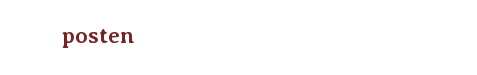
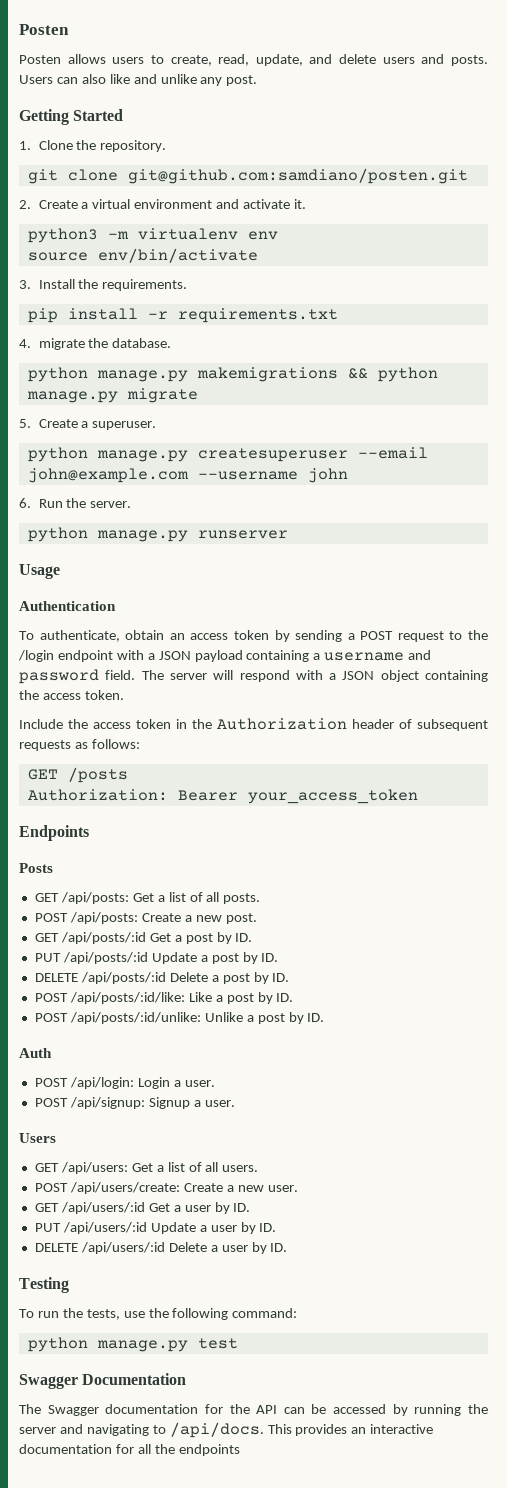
[62,29,135,48] posten -> [19,24,69,35] [19,54,488,66] [19,74,258,86] [19,109,124,125] [19,140,167,152] [27,168,468,184] [19,199,307,209] [27,228,278,243] [27,248,258,263] [19,279,188,291] [27,308,338,323] [19,338,172,350] [27,367,438,382] [26,388,198,403] [19,419,157,430] [27,447,428,462] [27,468,348,483] [19,498,132,508] [27,527,288,542] [19,564,60,579] [19,601,116,611] [19,630,488,642] [18,650,432,662] [19,669,489,684] [19,690,124,700] [19,718,488,731] [19,739,140,751] [27,767,128,783] [27,789,418,804] [19,825,89,841] [19,863,53,873] [34,892,261,904] [34,912,257,924] [34,932,253,944] [34,952,279,964] [34,972,290,984] [34,992,294,1004] [34,1012,325,1024] [19,1048,52,1058] [34,1077,215,1089] [34,1097,235,1109] [19,1133,56,1143] [34,1162,259,1174] [34,1182,298,1194] [34,1202,251,1214] [34,1222,277,1234] [34,1242,288,1254] [19,1277,69,1293] [19,1308,298,1320] [27,1337,238,1352] [19,1373,187,1389] [19,1404,488,1416] [19,1422,434,1438] [19,1444,240,1456] Posten // Posten allows users to create, read, update, and delete users and posts. Users can also like and unlike any post. // Getting Started // 1. Clone the repository. // git clone git@github.com:samdiano/posten.git // 2. Create a virtual environment and activate it. // python3 -m virtualenv env // source env/bin/activate // 3. Install the requirements. // pip install -r requirements.txt // 4. migrate the database. // python manage.py makemigrations && python manage.py migrate // 5. Create a superuser. // python manage.py createsuperuser --email john@example.com --username john // 6. Run the server. // python manage.py runserver // Usage // Authentication // To authenticate, obtain an access token by sending a POST request to the /login endpoint with a JSON payload containing a username and password field. The server will respond with a JSON object containing the access token. // Include the access token in the Authorization header of subsequent requests as follows: // GET /posts // Authorization: Bearer your_access_token // Endpoints // Posts // GET /api/posts: Get a list of all posts. // POST /api/posts: Create a new post. // GET /api/posts/:id Get a post by ID. // PUT /api/posts/:id Update a post by ID. // DELETE /api/posts/:id Delete a post by ID. // POST /api/posts/:id/like: Like a post by ID. // POST /api/posts/:id/unlike: Unlike a post by ID. // Auth // POST /api/login: Login a user. // POST /api/signup: Signup a user. // Users // GET /api/users: Get a list of all users. // POST /api/users/create: Create a new user. // GET /api/users/:id Get a user by ID. // PUT /api/users/:id Update a user by ID. // DELETE /api/users/:id Delete a user by ID. // Testing // To run the tests, use the following command: // python manage.py test // Swagger Documentation // The Swagger documentation for the API can be accessed by running the server and navigating to /api/docs. This provides an interactive documentation for all the endpoints

